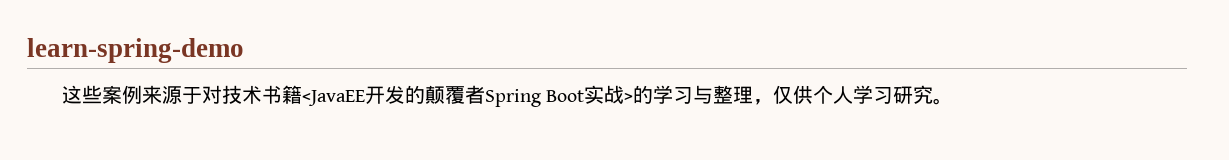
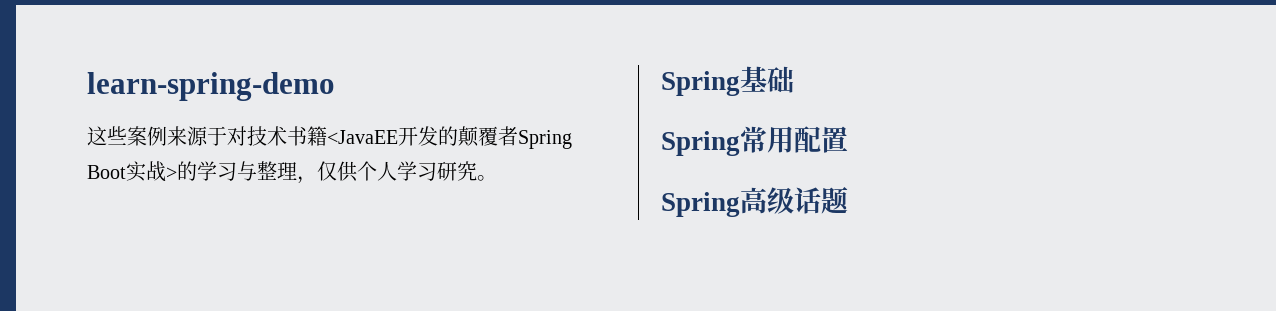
(954, 101) none -> [661,66,794,96] [661,126,848,156] [661,186,848,217] // Spring基础 // Spring常用配置 // Spring高级话题

